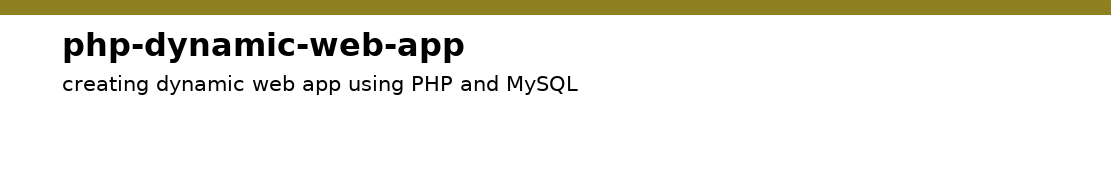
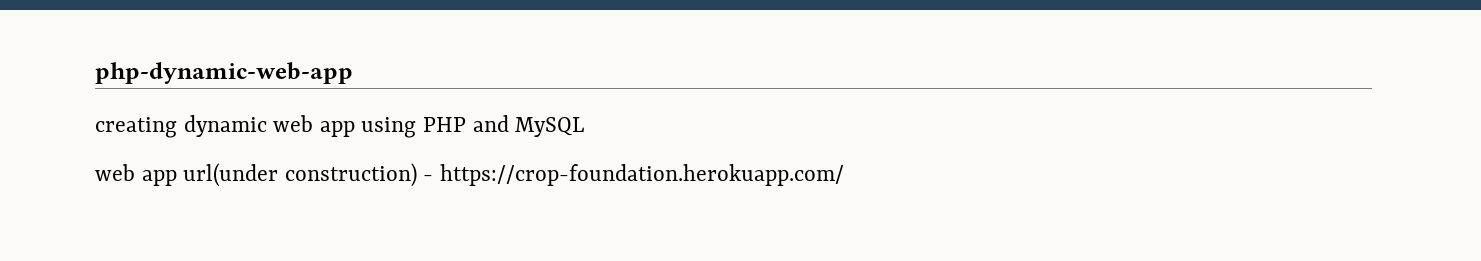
(578, 85) none -> [95,163,845,187] // web app url(under construction) - https://crop-foundation.herokuapp.com/

